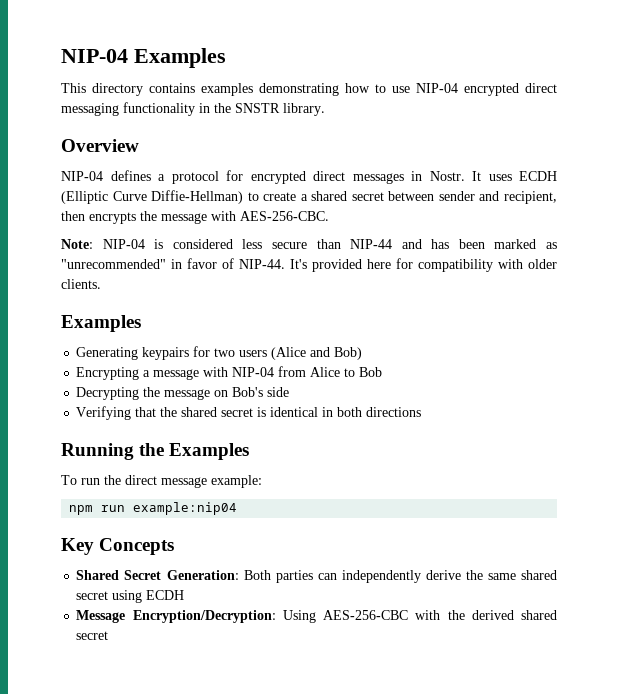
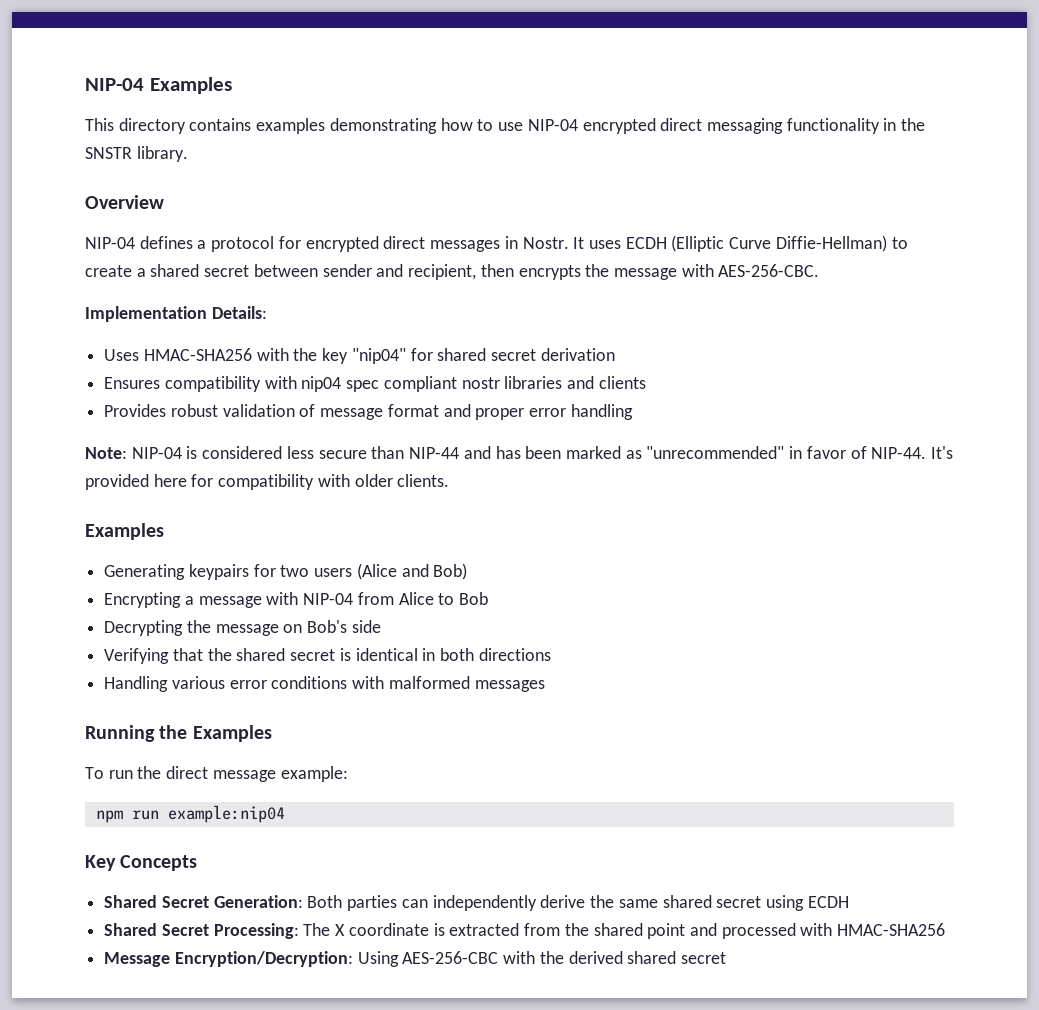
(329, 216) none -> [85,306,267,322] [104,348,615,364] [104,376,646,392] [104,404,633,420] // Implementation Details: // Uses HMAC-SHA256 with the key "nip04" for shared secret derivation // Ensures compatibility with nip04 spec compliant nostr libraries and clients // Provides robust validation of message format and proper error handling
(422, 412) none -> [104,676,545,692] // Handling various error conditions with malformed messages
(185, 595) none -> [104,923,946,939] // Shared Secret Processing: The X coordinate is extracted from the shared point and processed with HMAC-SHA256

